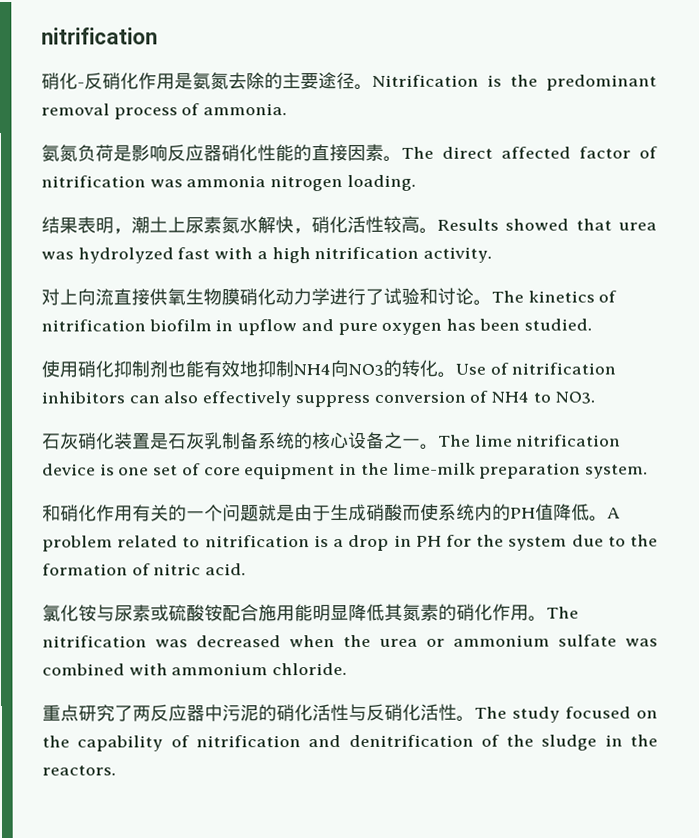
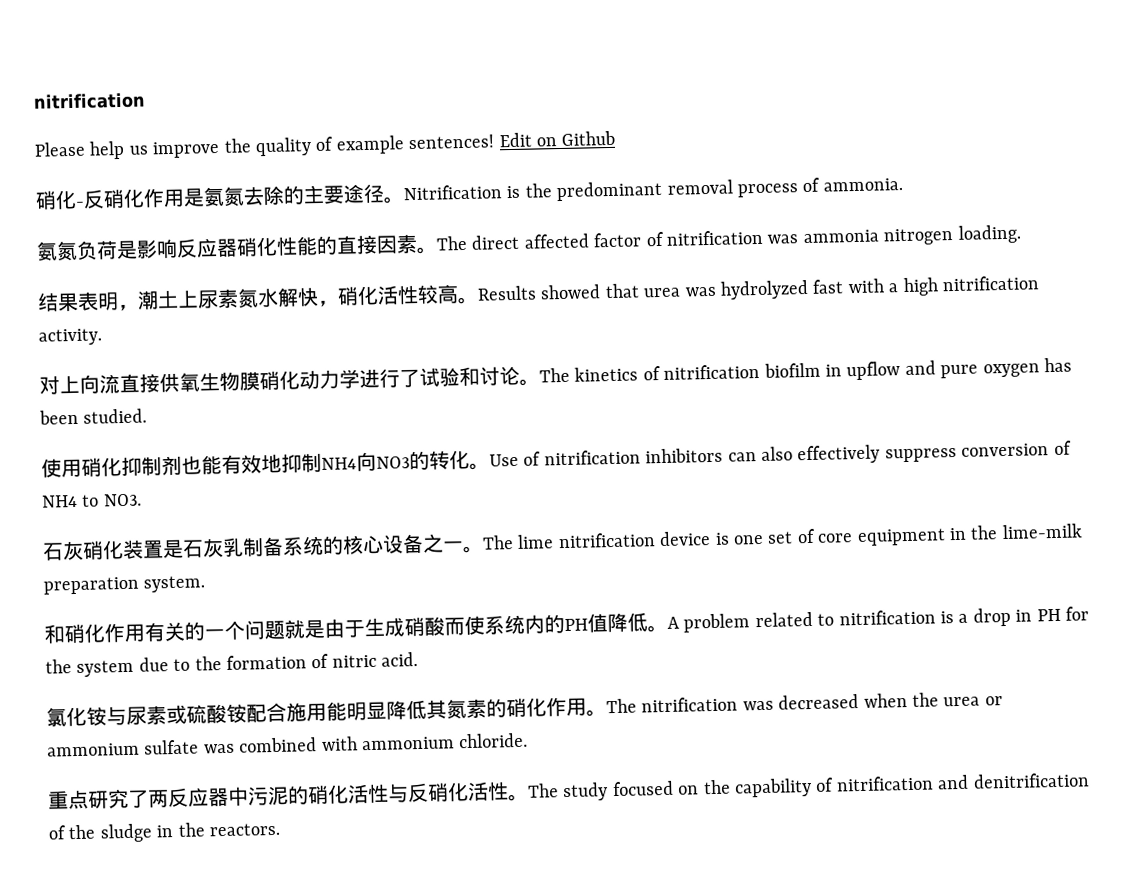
[41,27,158,45] nitrification -> [33,92,146,110] [34,130,616,160] nitrification // Please help us improve the quality of example sentences! Edit on Github

